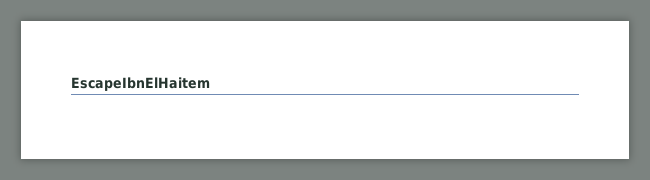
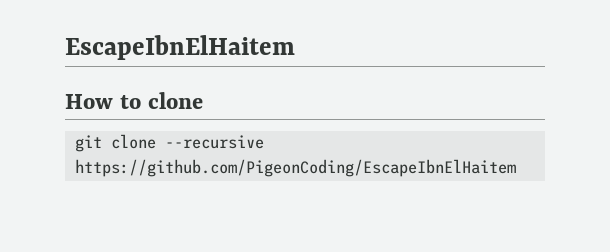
(210, 84) none -> [65,92,203,109] [74,134,264,152] [74,159,516,177] // How to clone // git clone --recursive https://github.com/PigeonCoding/EscapeIbnElHaitem

